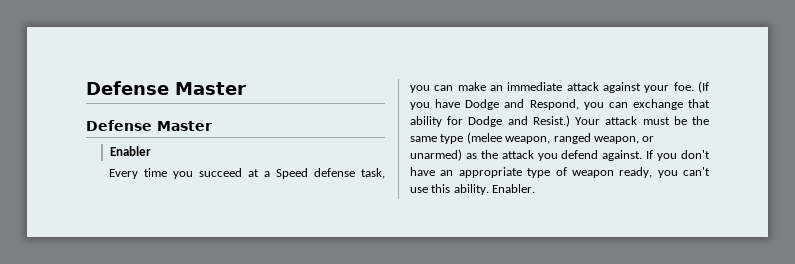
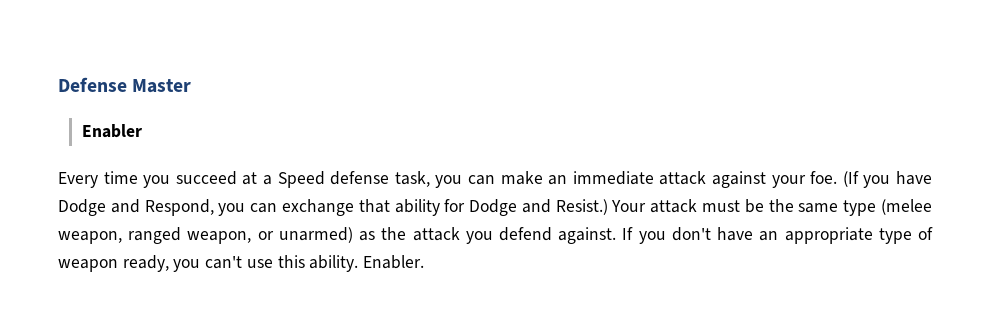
[86,81,246,95] [86,120,212,131] Defense Master // Defense Master -> [58,77,192,93] Defense Master

